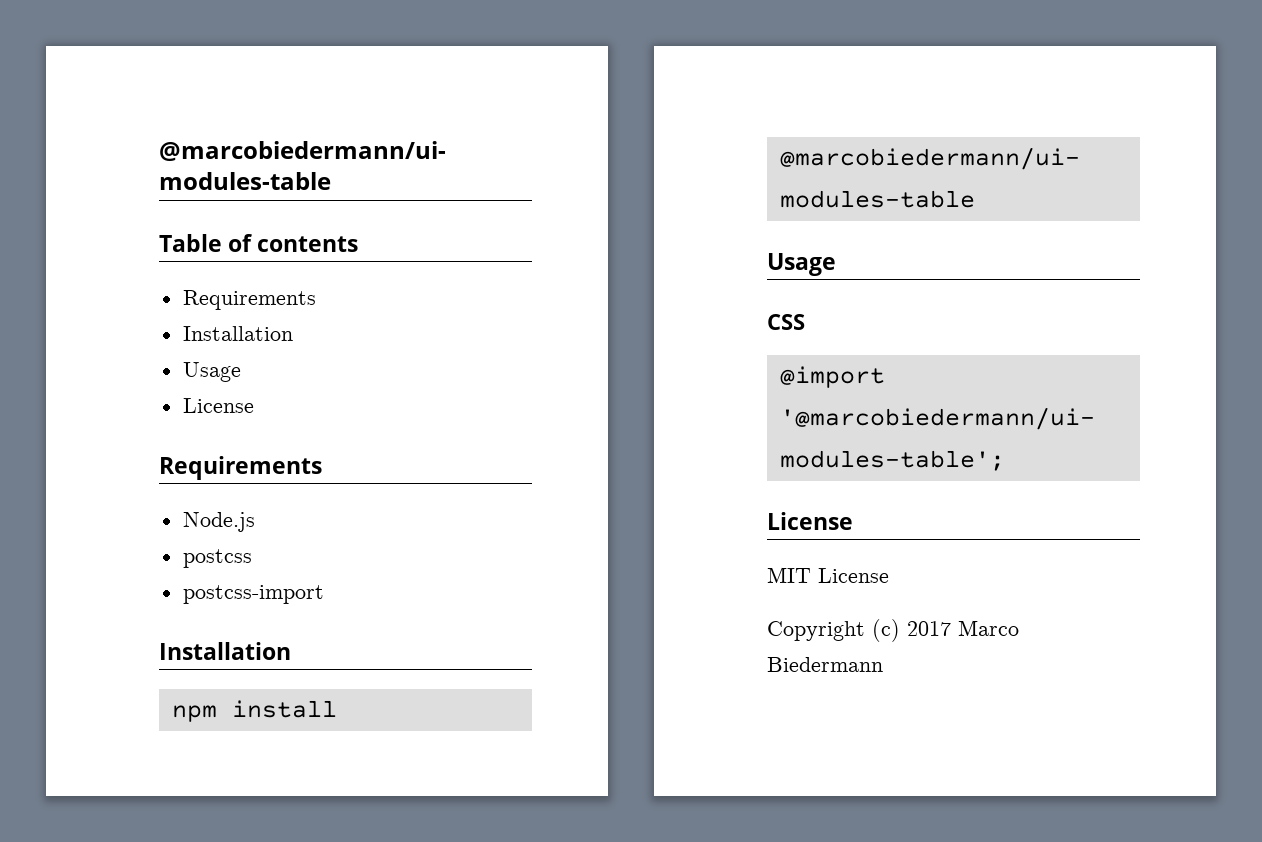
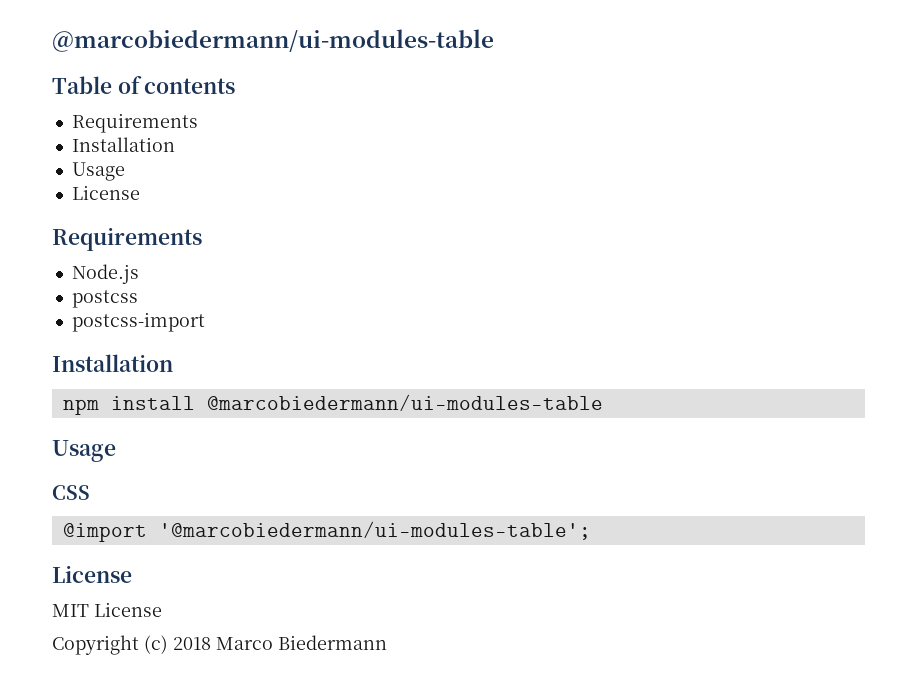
[907,621,951,636] 2017 -> [173,637,211,650] 2018

